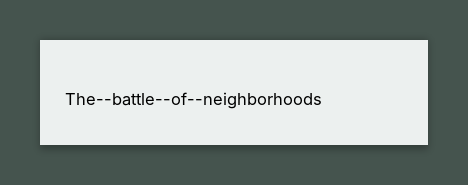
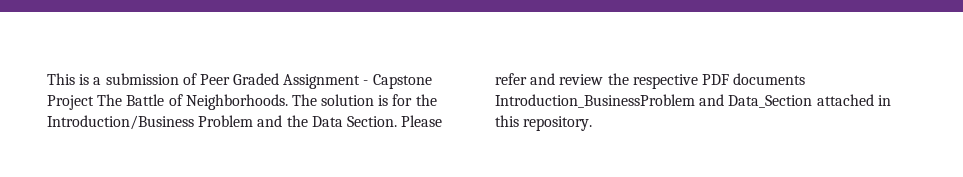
[65,92,322,109] The--battle--of--neighborhoods -> [47,73,432,89] [47,94,437,110] [47,115,443,130] [495,73,806,89] [495,94,891,108] [495,115,593,131] This is a submission of Peer Graded Assignment - Capstone Project The Battle of Neighborhoods. The solution is for the Introduction/Business Problem and the Data Section. Please refer and review the respective PDF documents Introduction_BusinessProblem and Data_Section attached in this repository.

